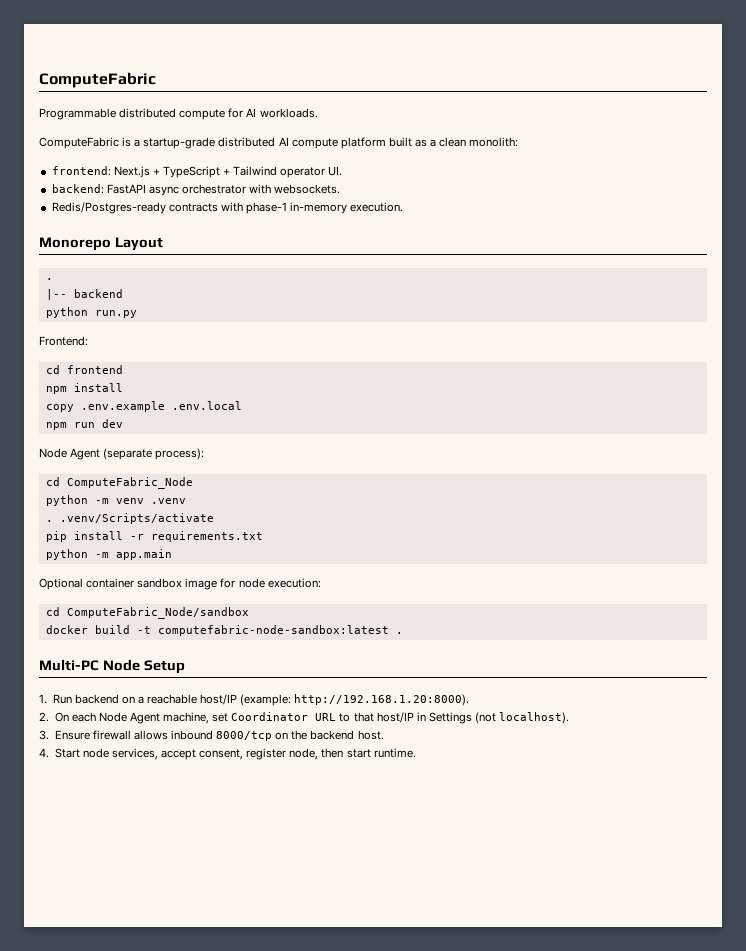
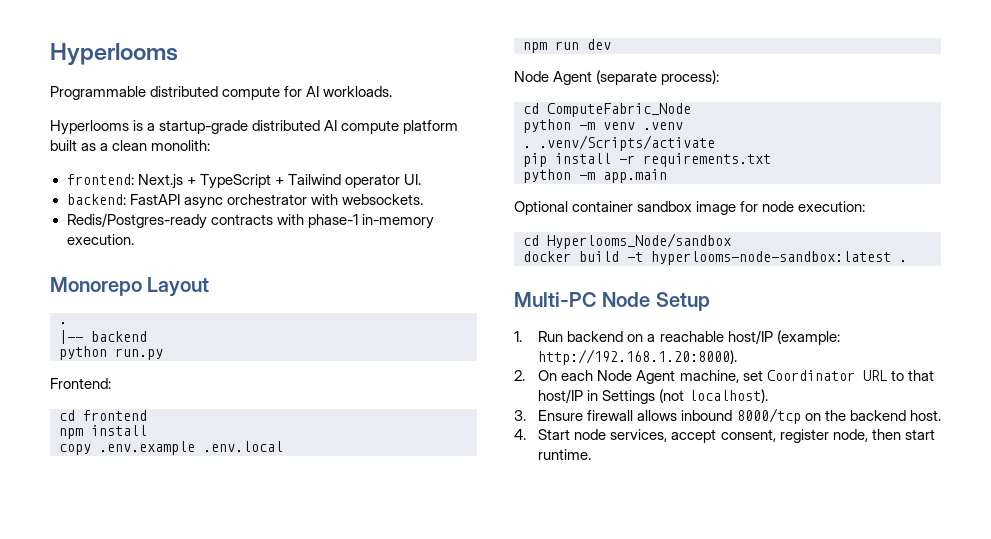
[39,72,156,88] ComputeFabric -> [50,43,178,65] Hyperlooms
[39,137,119,149] ComputeFabric -> [50,120,129,135] Hyperlooms
[66,607,249,619] ComputeFabric_Node/sandbox -> [547,233,731,249] Hyperlooms_Node/sandbox
[157,625,389,636] computefabric-node-sandbox:latest -> [651,251,891,265] hyperlooms-node-sandbox:latest

